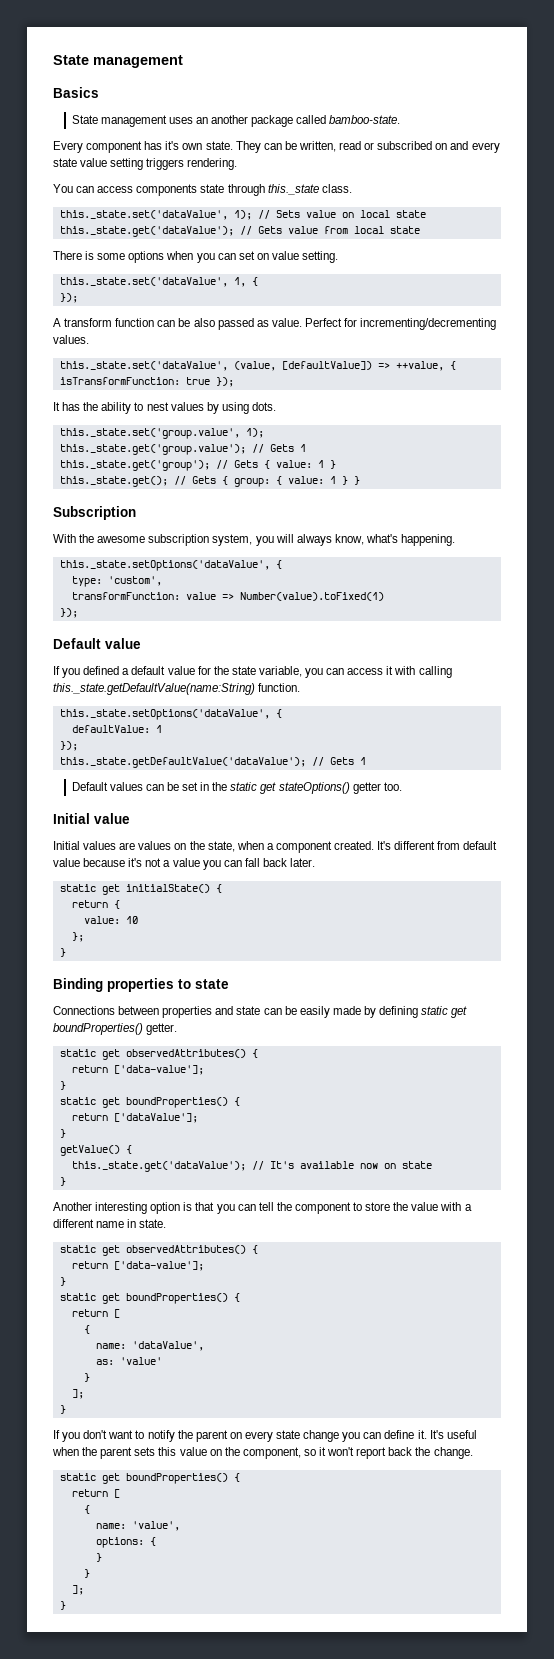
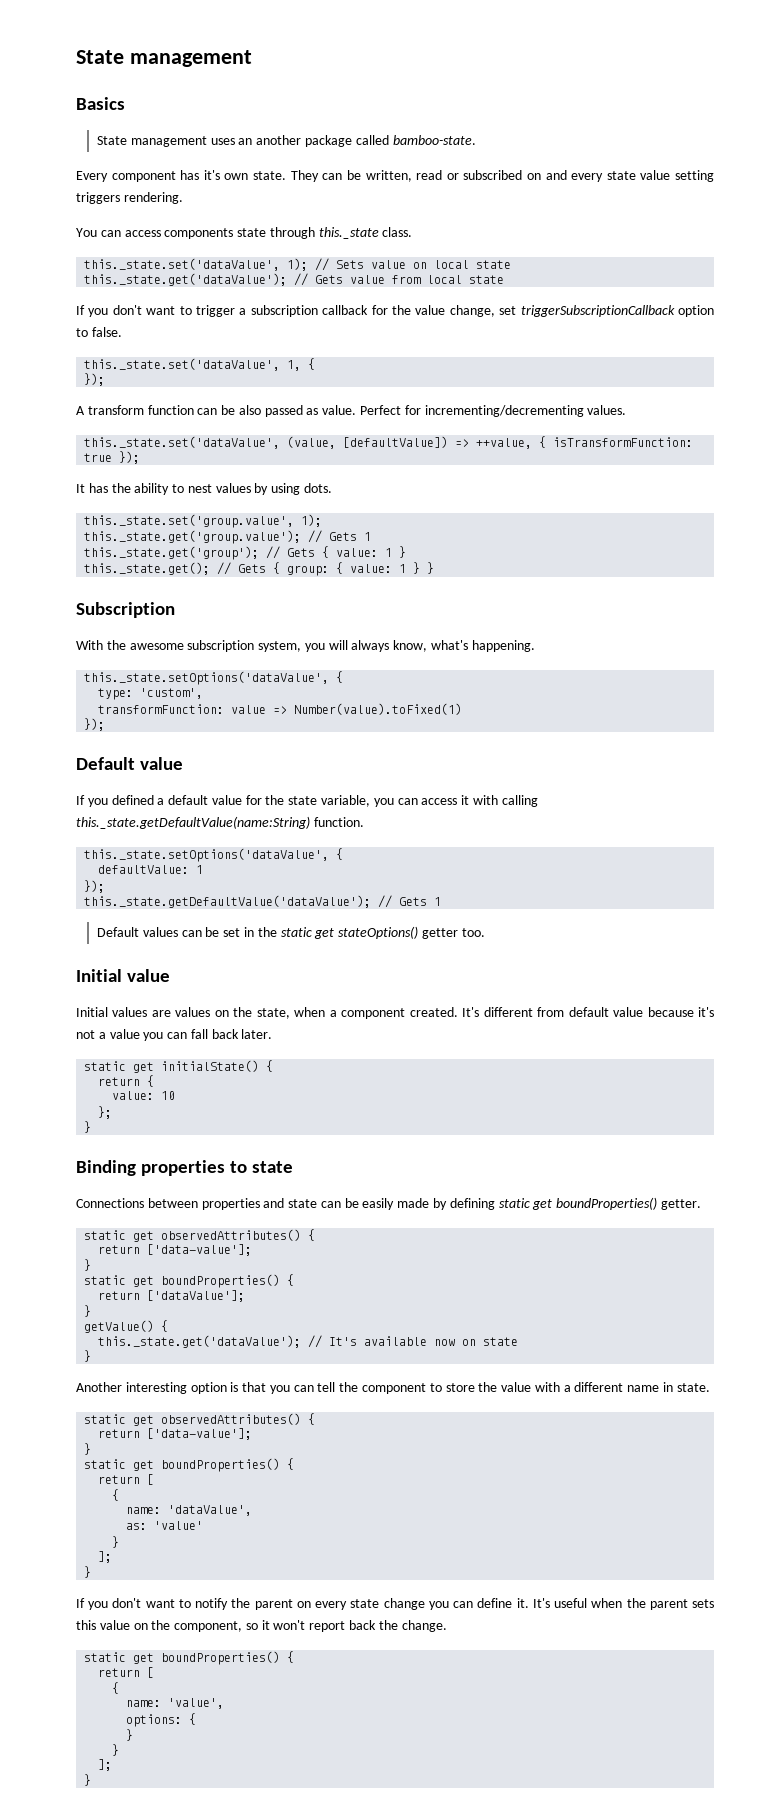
[53,251,339,263] There is some options when you can set on value setting. -> [76,305,714,317] [76,327,122,337] If you don't want to trigger a subscription callback for the value change, set triggerSubscriptionCallback option to false.

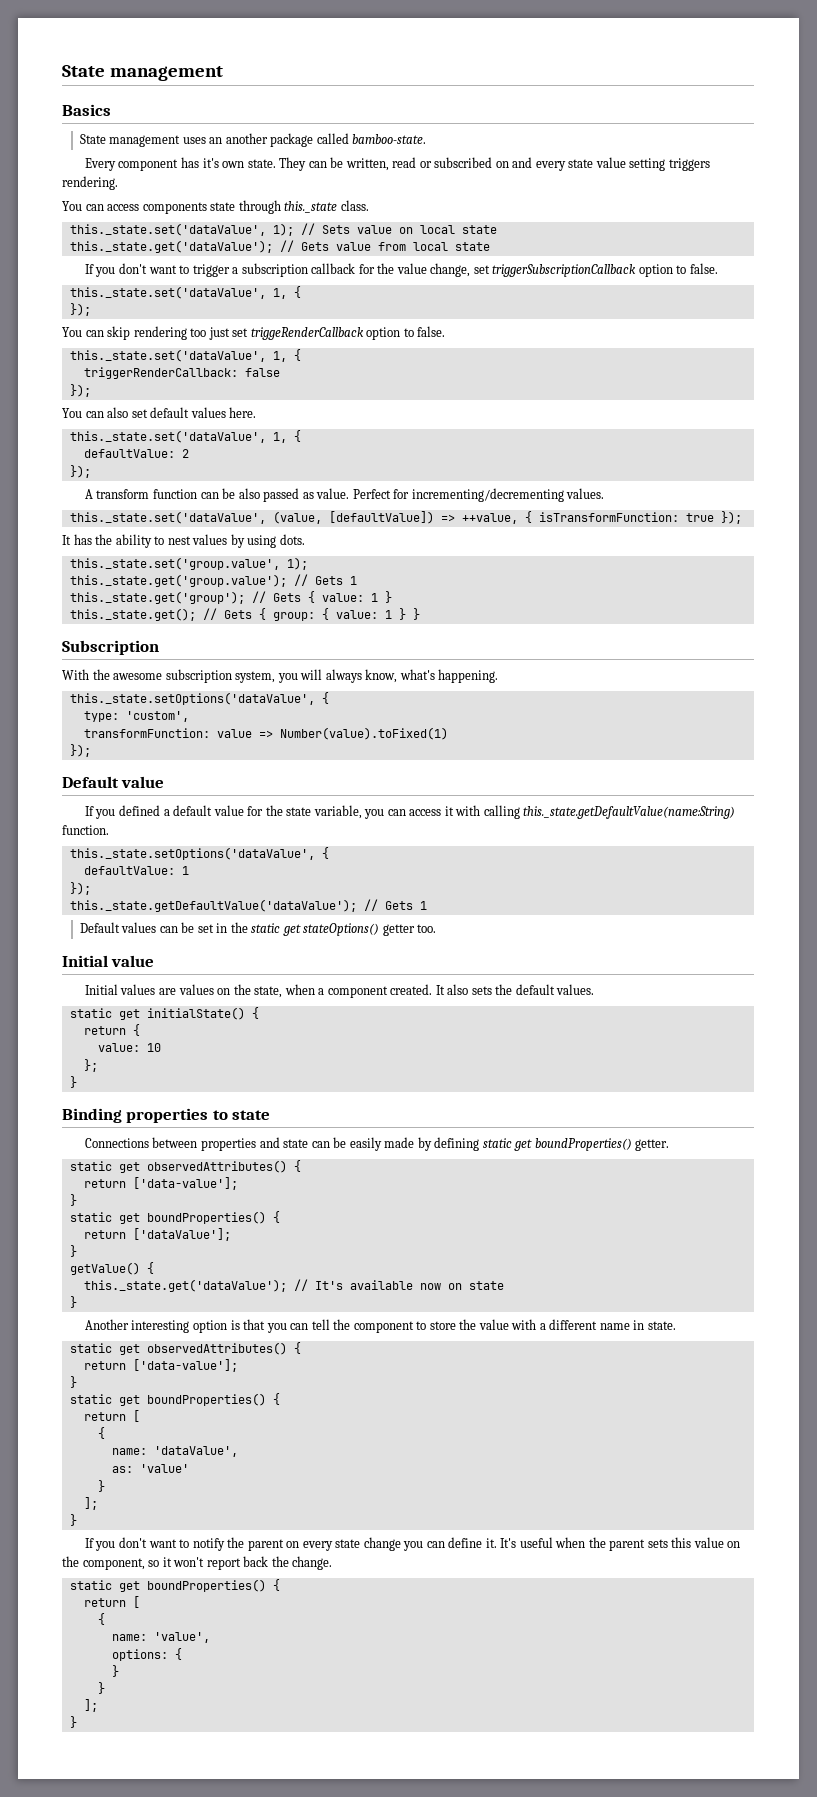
(106, 379) none -> [62,326,446,340] [69,349,301,362] [83,367,280,379] [69,384,91,397] [62,407,257,418] [69,430,301,443] [83,449,189,458] [69,465,91,478] // You can skip rendering too just set triggeRenderCallback option to false. // this._state.set('dataValue', 1, { // triggerRenderCallback: false // }); // You can also set default values here. // this._state.set('dataValue', 1, { // defaultValue: 2 // });
[462,1007,715,1017] [76,1029,273,1041] It's different from default value because it's not a value you can fall back later. -> [435,984,595,995] It also sets the default values.

